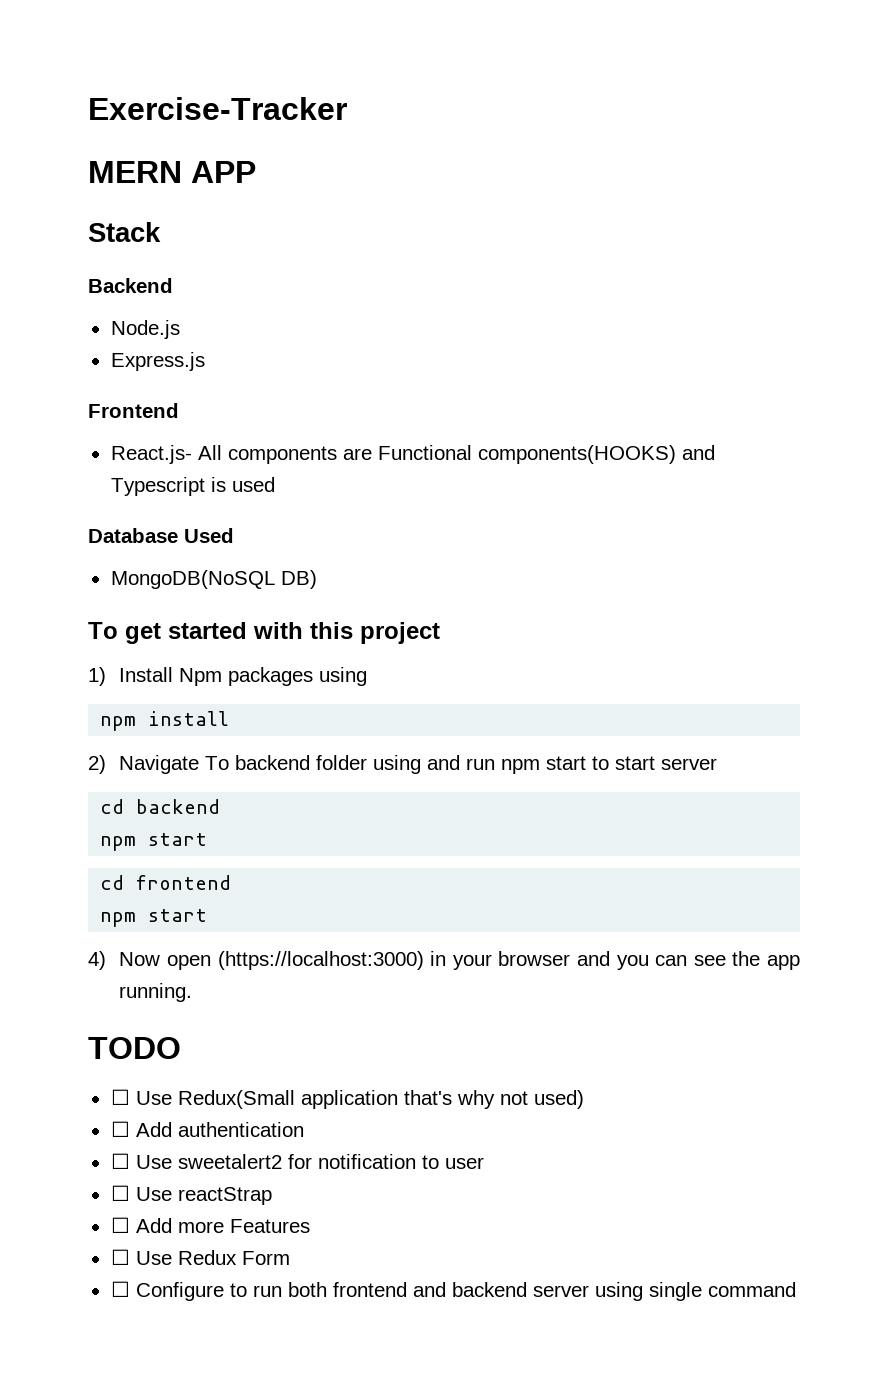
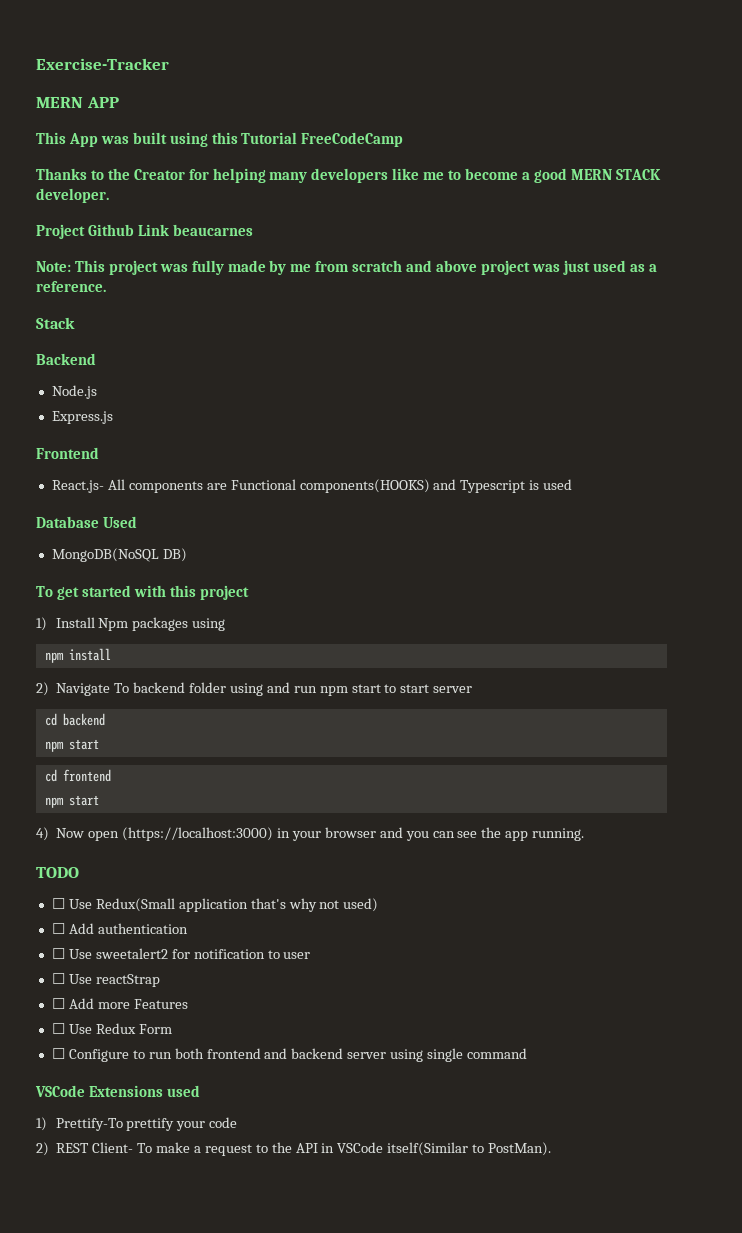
(256, 172) none -> [36,132,404,147] [36,168,661,183] [36,188,109,203] [36,224,253,239] [36,260,657,275] [36,281,106,292] // This App was built using this Tutorial FreeCodeCamp // Thanks to the Creator for helping many developers like me to become a good MERN STACK developer. // Project Github Link beaucarnes // Note: This project was fully made by me from scratch and above project was just used as a reference.
(796, 1289) none -> [35,1085,200,1097] [36,1117,238,1131] [36,1142,552,1156] // VSCode Extensions used // 1) Prettify-To prettify your code // 2) REST Client- To make a request to the API in VSCode itself(Similar to PostMan).

